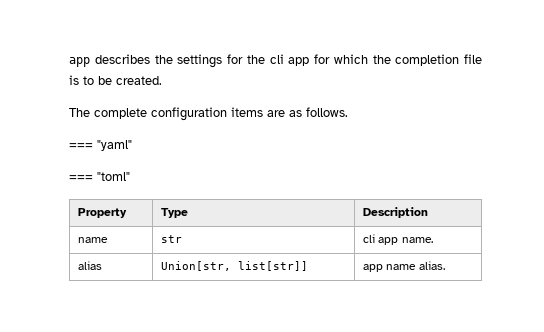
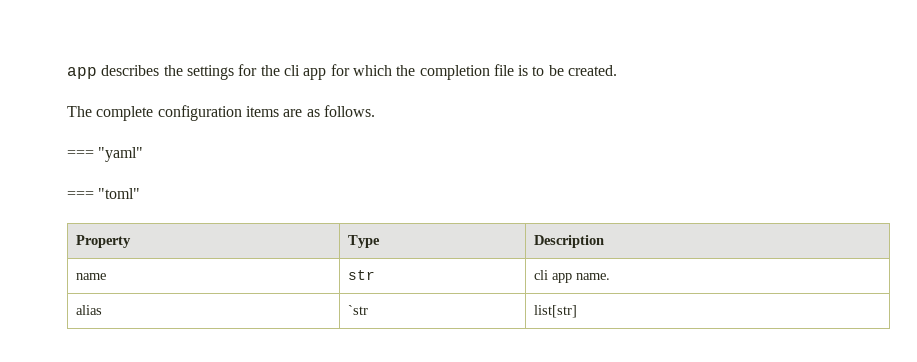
[161,261,309,271] [363,261,445,272] Union[str, list[str]] | app name alias. -> [347,305,368,315] [533,305,577,318] `str | list[str]

